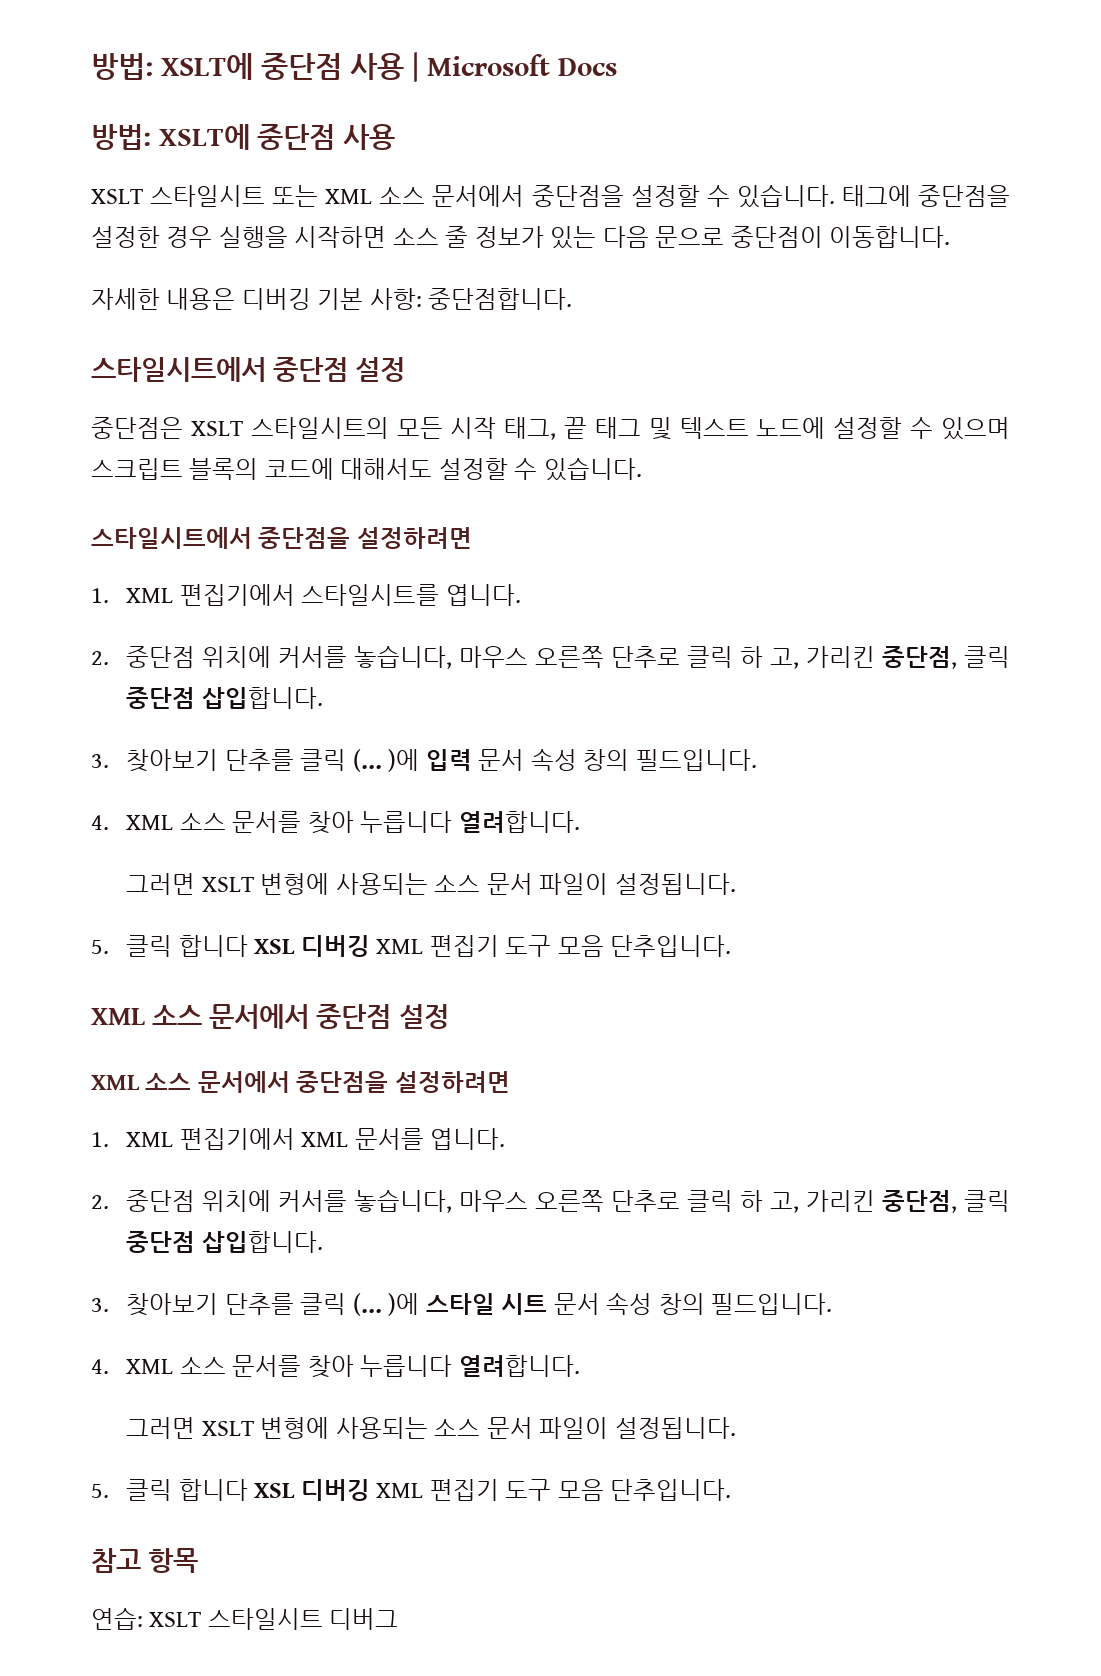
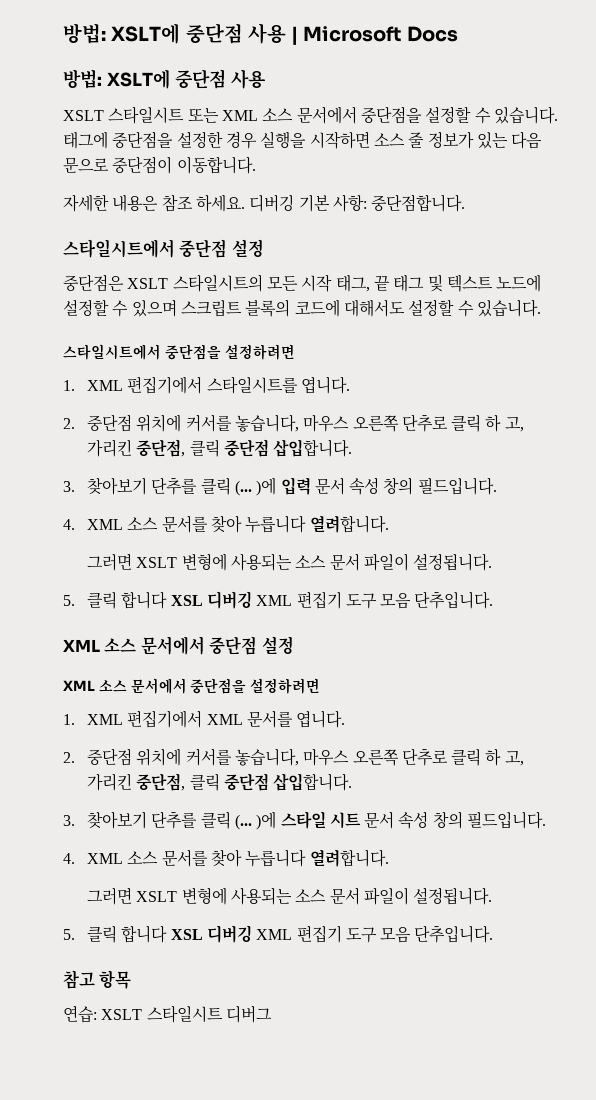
(236, 299) none -> [161,194,245,212] 참조 하세요.

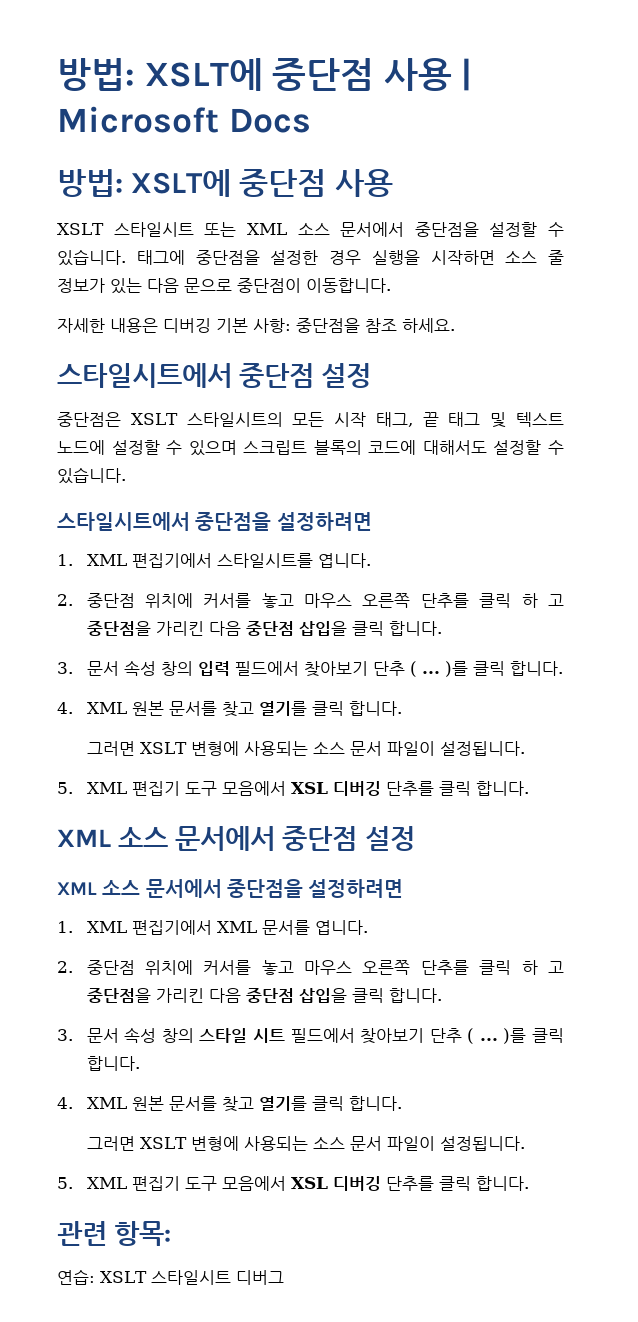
[161,194,245,212] 참조 하세요. -> (158, 325) none
[371,194,466,212] 중단점합니다. -> [296,318,455,333] 중단점을 참조 하세요.
[234,414,524,432] [86,439,353,457] [63,477,497,496] [63,515,389,533] [86,553,493,571] [63,591,494,609] 놓습니다, 마우스 오른쪽 단추로 클릭 하 고, 가리킨 중단점, 클릭 중단점 삽입합니다. // 3. 찾아보기 단추를 클릭 (... )에 입력 문서 속성 창의 필드입니다. // 4. XML 소스 문서를 찾아 누릅니다 열려합니다. // 그러면 XSLT 변형에 사용되는 소스 문서 파일이 설정됩니다. // 5. 클릭 합니다 XSL 디버깅 XML 편집기 도구 모음 단추입니다. -> [261,593,565,608] [86,621,442,636] [57,660,563,677] [57,701,402,717] [86,741,525,756] [57,781,529,796] 놓고 마우스 오른쪽 단추를 클릭 하 고 중단점을 가리킨 다음 중단점 삽입을 클릭 합니다. // 3. 문서 속성 창의 입력 필드에서 찾아보기 단추 ( ... )를 클릭 합니다. // 4. XML 원본 문서를 찾고 열기를 클릭 합니다. // 그러면 XSLT 변형에 사용되는 소스 문서 파일이 설정됩니다. // 5. XML 편집기 도구 모음에서 XSL 디버깅 단추를 클릭 합니다.
[234,748,524,766] [86,773,353,791] [63,811,547,830] [63,849,389,867] [86,887,493,905] [63,925,494,943] [63,970,132,989] 놓습니다, 마우스 오른쪽 단추로 클릭 하 고, 가리킨 중단점, 클릭 중단점 삽입합니다. // 3. 찾아보기 단추를 클릭 (... )에 스타일 시트 문서 속성 창의 필드입니다. // 4. XML 소스 문서를 찾아 누릅니다 열려합니다. // 그러면 XSLT 변형에 사용되는 소스 문서 파일이 설정됩니다. // 5. 클릭 합니다 XSL 디버깅 XML 편집기 도구 모음 단추입니다. // 참고 항목 -> [261,960,565,975] [86,988,442,1003] [57,1027,564,1044] [86,1056,140,1071] [57,1096,402,1112] [86,1136,525,1151] [57,1176,529,1191] [57,1221,172,1246] 놓고 마우스 오른쪽 단추를 클릭 하 고 중단점을 가리킨 다음 중단점 삽입을 클릭 합니다. // 3. 문서 속성 창의 스타일 시트 필드에서 찾아보기 단추 ( ... )를 클릭 합니다. // 4. XML 원본 문서를 찾고 열기를 클릭 합니다. // 그러면 XSLT 변형에 사용되는 소스 문서 파일이 설정됩니다. // 5. XML 편집기 도구 모음에서 XSL 디버깅 단추를 클릭 합니다. // 관련 항목:

